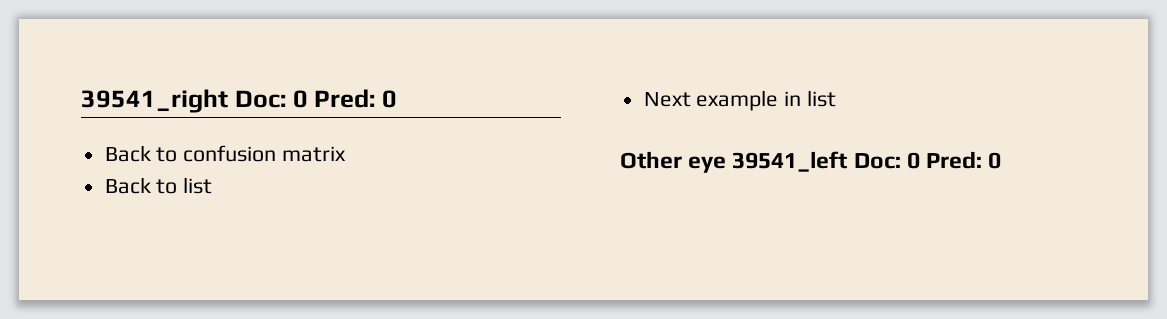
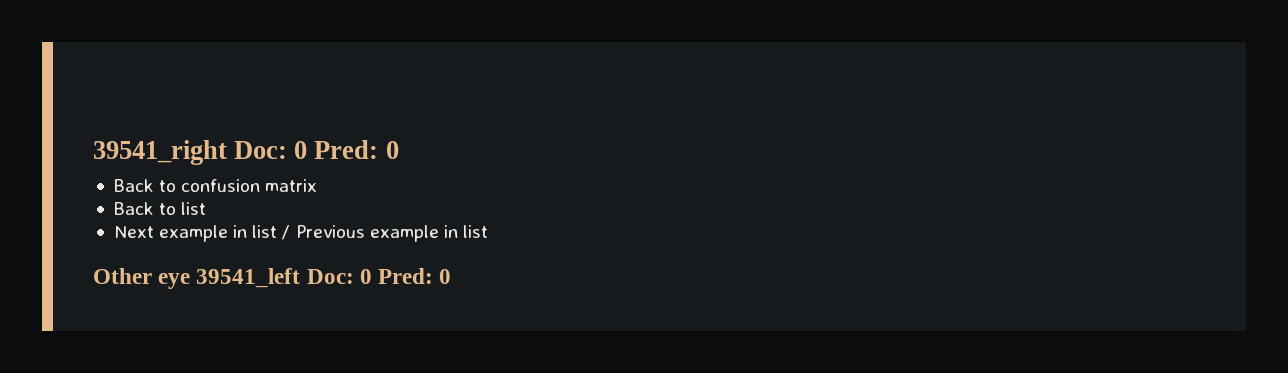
(837, 98) none -> [281,225,488,242] / Previous example in list

